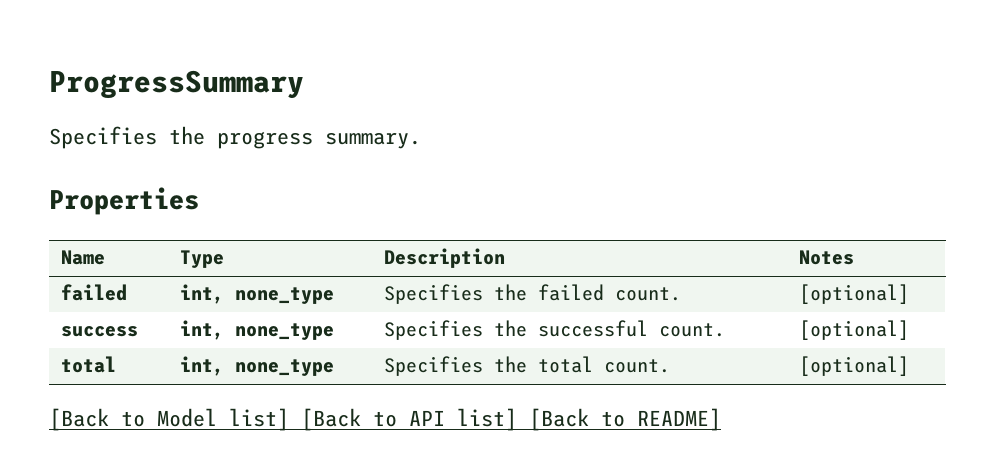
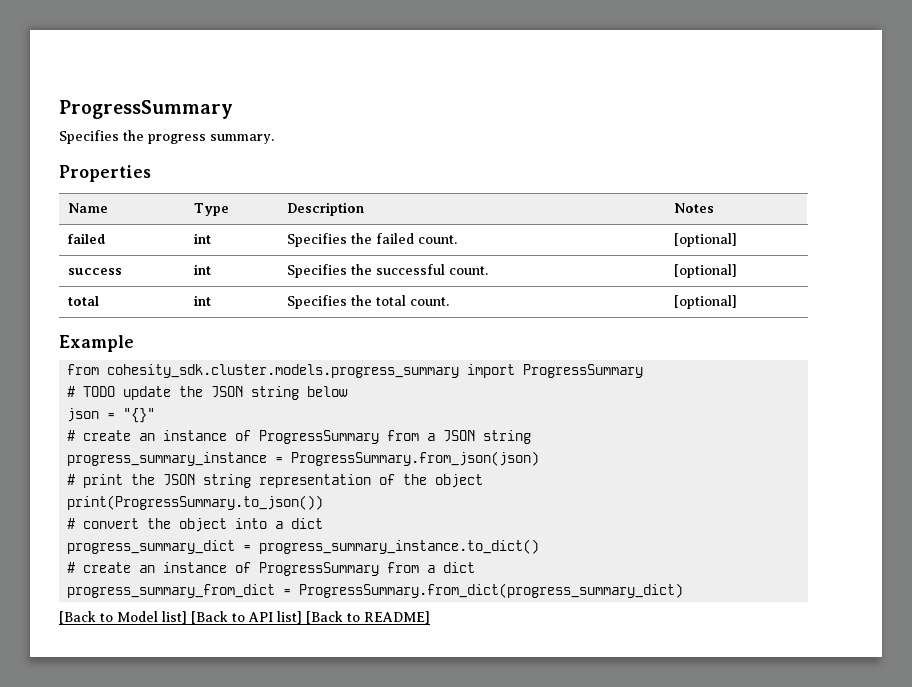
[179,284,334,304] int, none_type -> [193,233,211,244] int
[179,320,334,340] int, none_type -> [193,264,211,275] int
[179,356,334,376] int, none_type -> [193,295,211,306] int
(909, 366) none -> [59,335,134,352] [67,364,644,378] [67,386,349,400] [67,408,156,423] [67,430,532,444] [67,451,540,466] [67,474,484,488] [67,495,324,510] [67,518,324,532] [67,539,540,554] [67,562,476,576] [67,583,684,598] // Example // from cohesity_sdk.cluster.models.progress_summary import ProgressSummary // # TODO update the JSON string below // json = "{}" // # create an instance of ProgressSummary from a JSON string // progress_summary_instance = ProgressSummary.from_json(json) // # print the JSON string representation of the object // print(ProgressSummary.to_json()) // # convert the object into a dict // progress_summary_dict = progress_summary_instance.to_dict() // # create an instance of ProgressSummary from a dict // progress_summary_from_dict = ProgressSummary.from_dict(progress_summary_dict)

